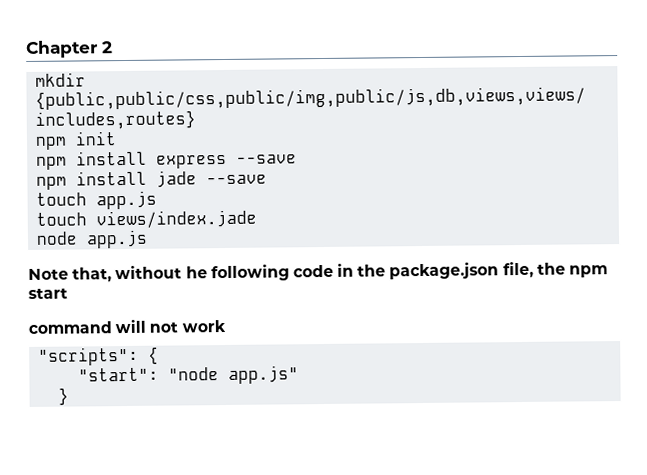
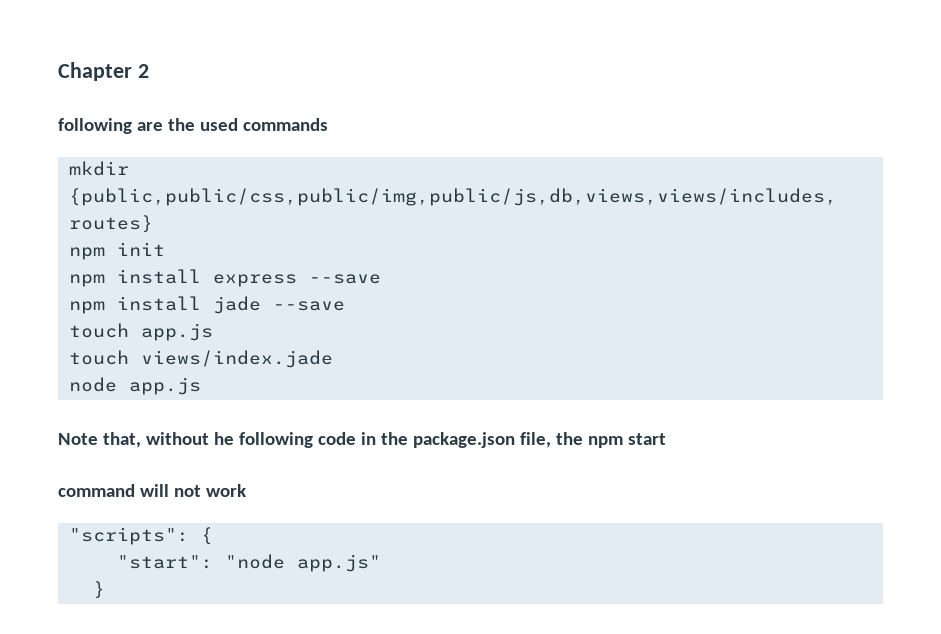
(113, 47) none -> [58,118,328,134] // following are the used commands

